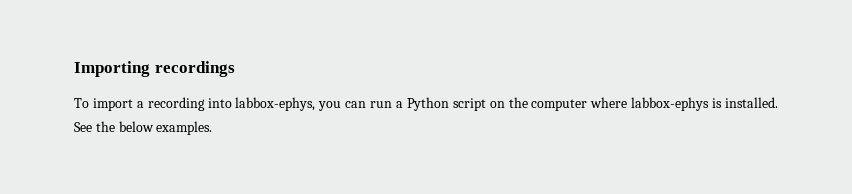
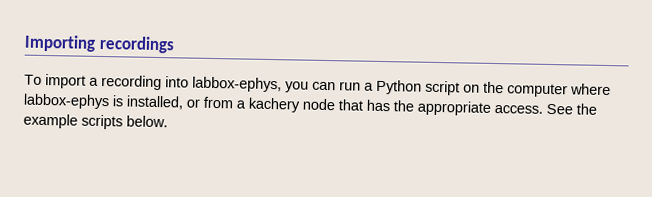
[725,97,779,108] [74,121,213,135] installed. See the below examples. -> [126,95,597,116] [23,113,168,130] installed, or from a kachery node that has the appropriate access. See the example scripts below.

